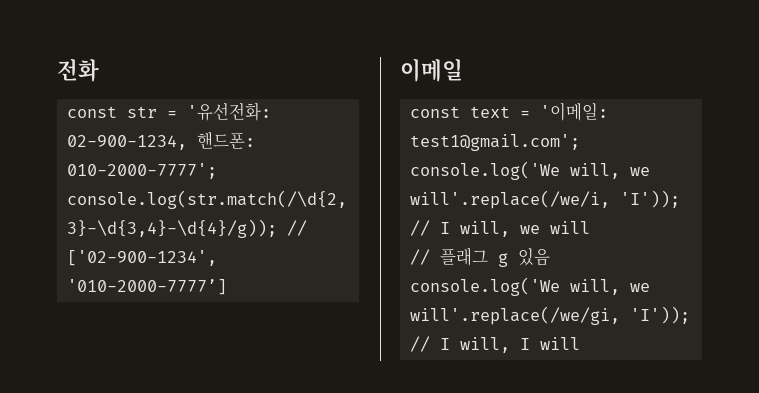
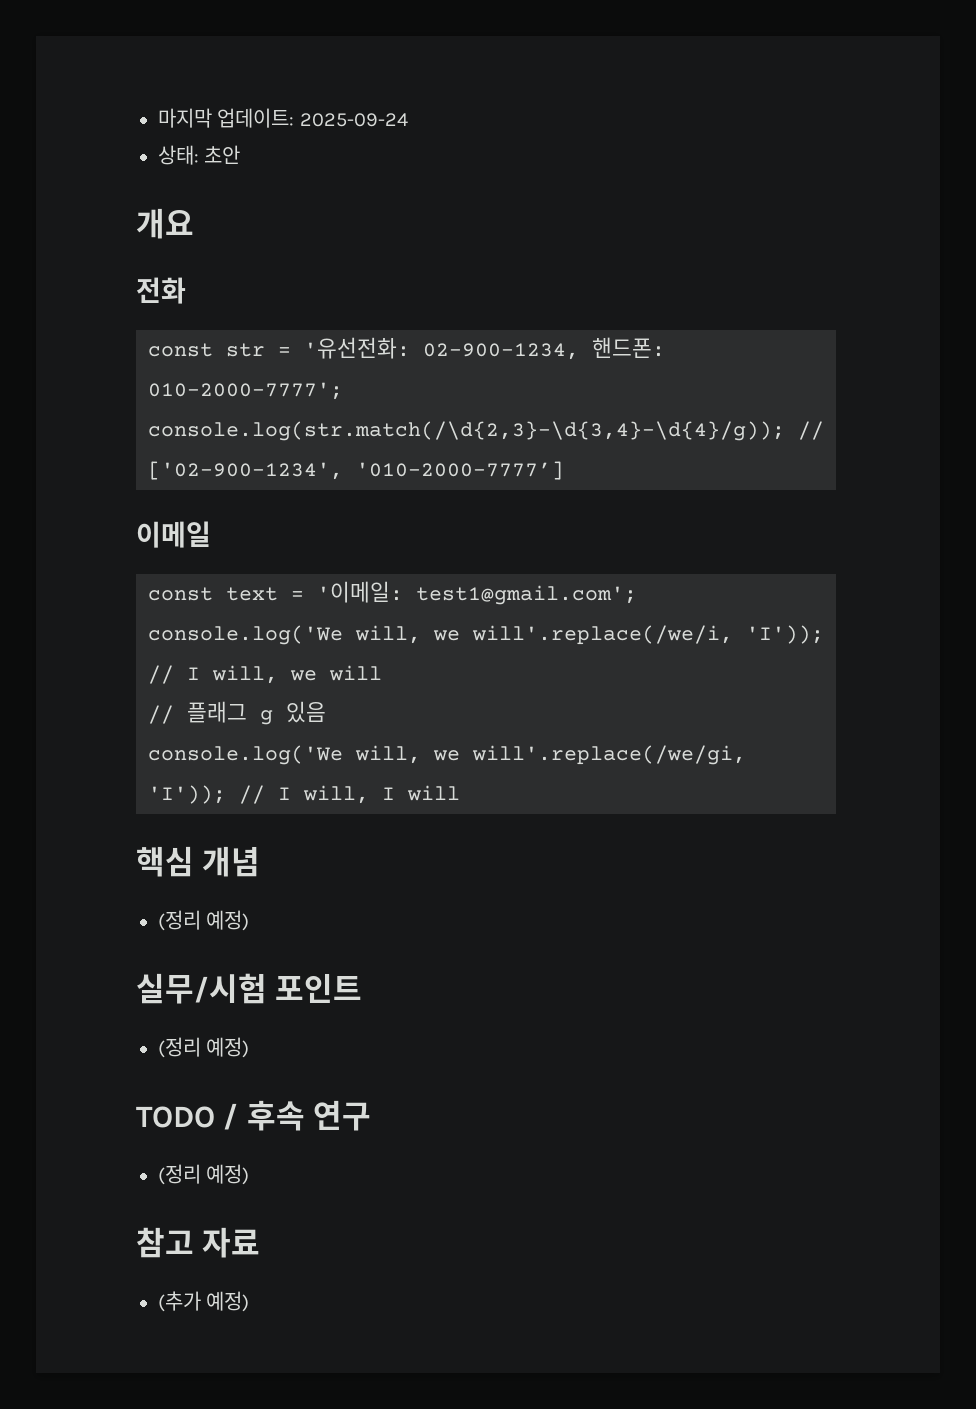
(57, 70) none -> [158,108,408,128] [158,145,241,165] [136,208,194,239] 마지막 업데이트: 2025-09-24 // 상태: 초안 // 개요 //
(581, 343) none -> [136,846,261,877] [158,910,250,931] [136,973,363,1004] [158,1037,250,1058] [136,1100,372,1131] [158,1164,250,1185] [136,1227,261,1258] [158,1291,250,1312] // 핵심 개념 // (정리 예정) // 실무/시험 포인트 // (정리 예정) // TODO / 후속 연구 // (정리 예정) // 참고 자료 // (추가 예정)

